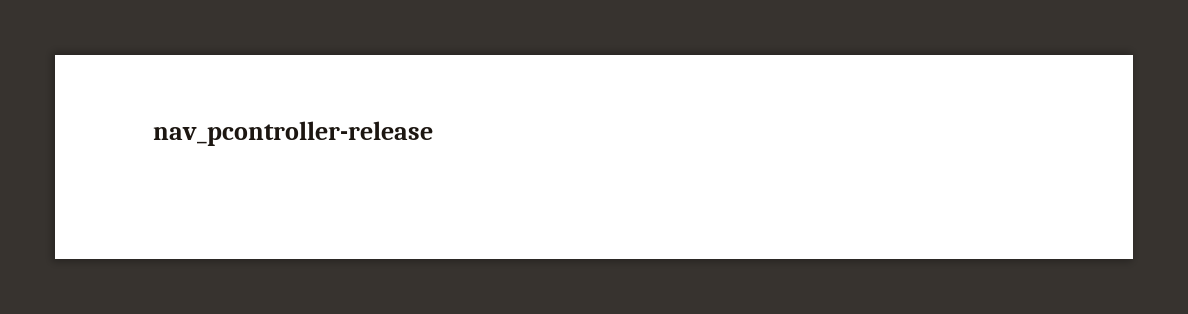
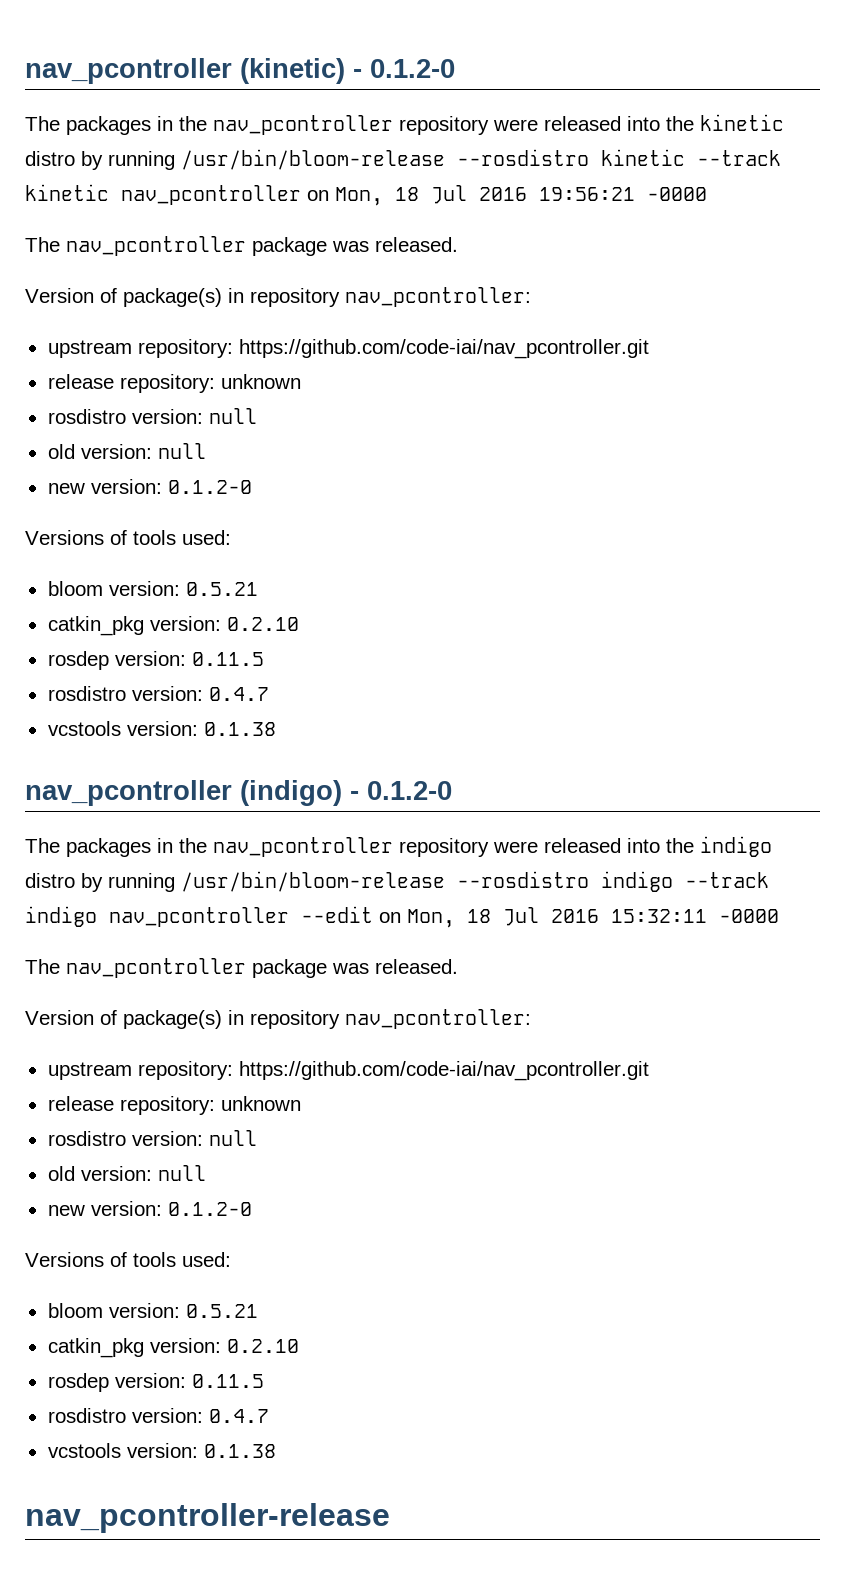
(153, 133) none -> [25,58,455,84] [25,114,784,135] [25,149,781,170] [25,184,707,206] [25,236,458,256] [25,287,531,307] [47,339,649,359] [47,374,301,393] [47,408,257,424] [47,443,206,459] [47,479,252,494] [25,530,231,545] [47,581,258,596] [47,616,299,636] [47,651,264,670] [47,686,269,701] [47,721,276,736] [25,780,452,806] [25,836,772,857] [25,871,769,892] [25,906,779,928] [25,958,458,978] [25,1009,531,1029] [47,1061,649,1081] [47,1096,301,1115] [47,1130,257,1146] [47,1165,206,1181] [47,1201,252,1216] [25,1252,231,1267] [47,1303,258,1318] [47,1338,299,1358] [47,1373,264,1392] [47,1408,269,1423] [47,1443,276,1458] nav_pcontroller (kinetic) - 0.1.2-0 // The packages in the nav_pcontroller repository were released into the kinetic distro by running /usr/bin/bloom-release --rosdistro kinetic --track kinetic nav_pcontroller on Mon, 18 Jul 2016 19:56:21 -0000 // The nav_pcontroller package was released. // Version of package(s) in repository nav_pcontroller: // upstream repository: https://github.com/code-iai/nav_pcontroller.git // release repository: unknown // rosdistro version: null // old version: null // new version: 0.1.2-0 // Versions of tools used: // bloom version: 0.5.21 // catkin_pkg version: 0.2.10 // rosdep version: 0.11.5 // rosdistro version: 0.4.7 // vcstools version: 0.1.38 // nav_pcontroller (indigo) - 0.1.2-0 // The packages in the nav_pcontroller repository were released into the indigo distro by running /usr/bin/bloom-release --rosdistro indigo --track indigo nav_pcontroller --edit on Mon, 18 Jul 2016 15:32:11 -0000 // The nav_pcontroller package was released. // Version of package(s) in repository nav_pcontroller: // upstream repository: https://github.com/code-iai/nav_pcontroller.git // release repository: unknown // rosdistro version: null // old version: null // new version: 0.1.2-0 // Versions of tools used: // bloom version: 0.5.21 // catkin_pkg version: 0.2.10 // rosdep version: 0.11.5 // rosdistro version: 0.4.7 // vcstools version: 0.1.38 //

